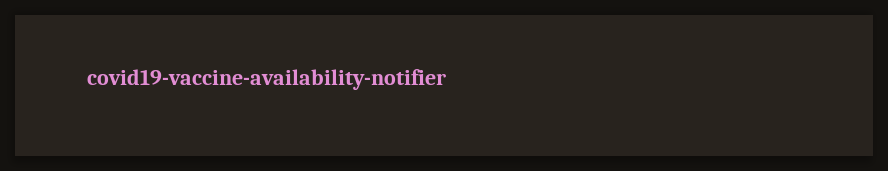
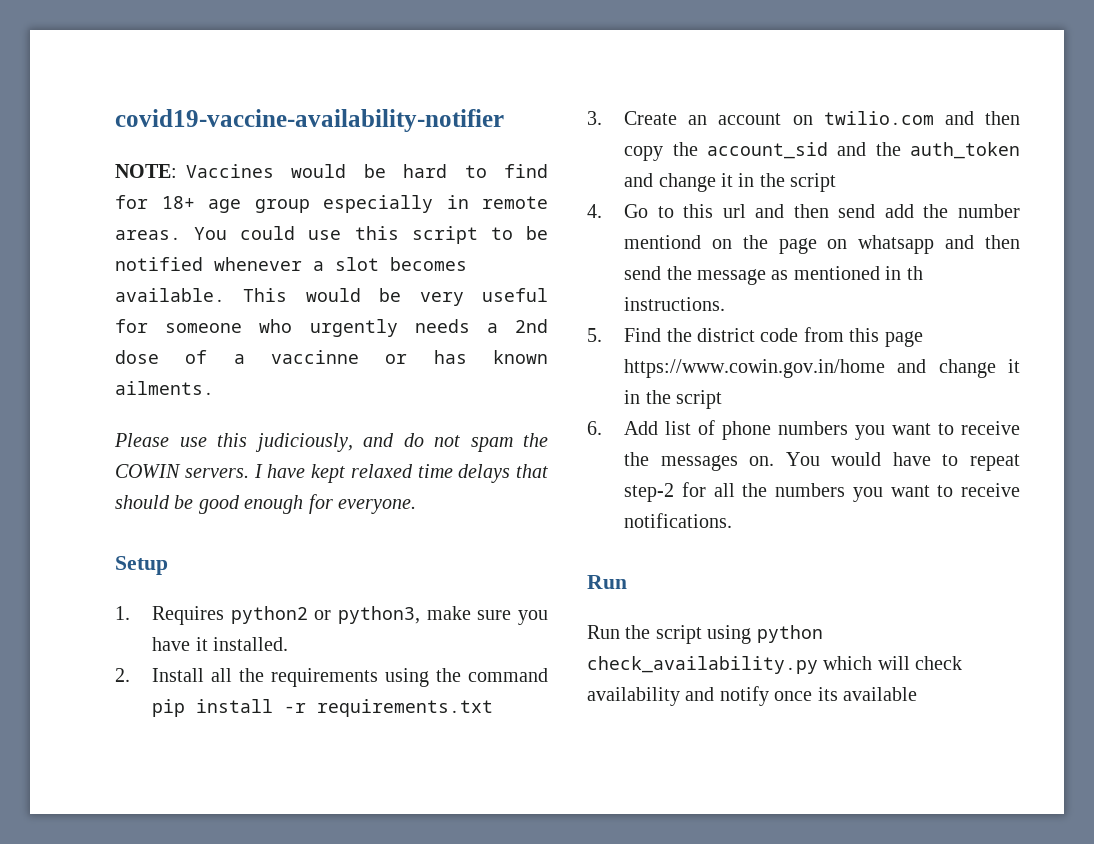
(446, 79) none -> [115,164,548,178] [115,195,548,213] [115,226,548,244] [115,257,467,271] [115,288,548,306] [115,319,548,337] [115,350,548,364] [115,381,214,395] [114,433,548,452] [115,464,548,483] [115,494,416,514] [115,556,168,575] [115,606,548,625] [152,637,288,651] [115,668,548,687] [152,699,494,717] [587,111,1020,125] [624,142,1020,161] [624,173,837,192] [587,204,1020,218] [624,235,1020,254] [624,266,923,285] [624,297,726,311] [587,327,923,347] [624,359,1020,378] [624,390,722,409] [587,420,1020,440] [624,452,1020,471] [624,482,1020,502] [624,513,733,528] [587,575,627,589] [587,625,823,644] [587,656,963,674] [587,686,917,706] // NOTE: Vaccines would be hard to find for 18+ age group especially in remote areas. You could use this script to be notified whenever a slot becomes available. This would be very useful for someone who urgently needs a 2nd dose of a vaccinne or has known ailments. // Please use this judiciously, and do not spam the COWIN servers. I have kept relaxed time delays that should be good enough for everyone. // Setup // 1. Requires python2 or python3, make sure you have it installed. // 2. Install all the requirements using the command pip install -r requirements.txt // 3. Create an account on twilio.com and then copy the account_sid and the auth_token and change it in the script // 4. Go to this url and then send add the number mentiond on the page on whatsapp and then send the message as mentioned in th instructions. // 5. Find the district code from this page https://www.cowin.gov.in/home and change it in the script // 6. Add list of phone numbers you want to receive the messages on. You would have to repeat step-2 for all the numbers you want to receive notifications. // Run // Run the script using python check_availability.py which will check availability and notify once its available

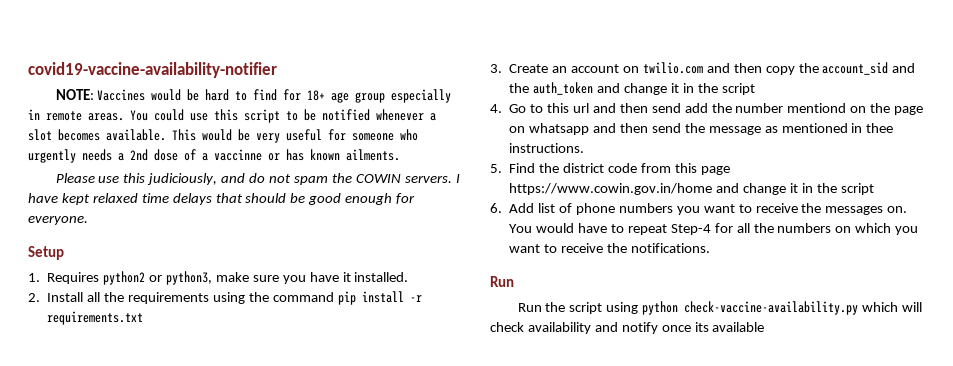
[906,266,923,280] th -> [866,123,894,133] thee
[624,483,675,502] step-2 -> [670,224,711,235] Step-4
[852,483,1020,502] you want to receive -> [835,223,919,235] [509,243,627,253] on which you want to receive the
[587,656,818,674] check_availability.py -> [684,301,859,315] check-vaccine-availability.py

